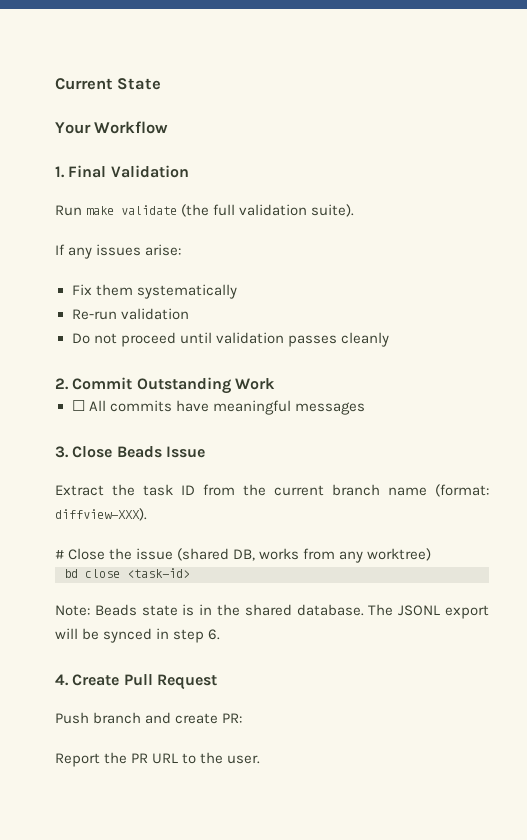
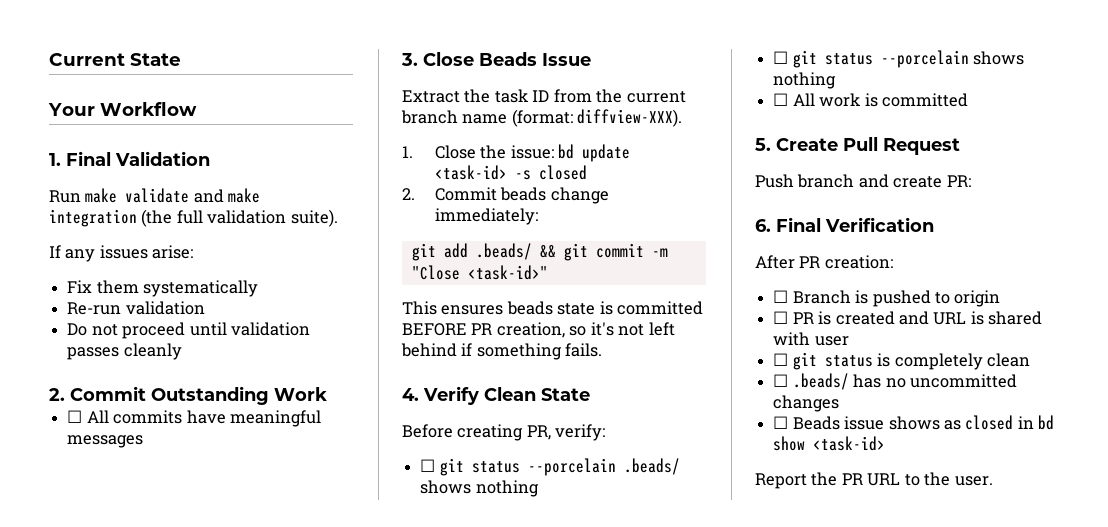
(178, 210) none -> [193,188,261,203] [49,209,137,227] and make integration
[55,550,64,559] # -> [402,146,413,158] 1.
[136,548,432,563] [64,568,190,578] [55,604,490,619] [55,628,221,643] [55,674,69,686] issue (shared DB, works from any worktree) // bd close <task-id> // Note: Beads state is in the shared database. The JSONL export will be synced in step 6. // 4. -> [510,144,631,162] [434,165,587,180] [402,187,609,204] [434,208,538,225] [411,243,668,261] [411,265,548,280] [402,301,704,315] [402,322,675,338] [401,343,603,360] [402,386,590,405] [402,424,606,441] [420,458,680,476] [420,480,539,497] [773,50,1025,68] [773,72,837,89] [773,93,968,107] [755,138,771,151] issue: bd update <task-id> -s closed // 2. Commit beads change immediately: // git add .beads/ && git commit -m "Close <task-id>" // This ensures beads state is committed BEFORE PR creation, so it's not left behind if something fails. // 4. Verify Clean State // Before creating PR, verify: // ☐ git status --porcelain .beads/ shows nothing // ☐ git status --porcelain shows nothing // ☐ All work is committed // 5.
(243, 718) none -> [755,217,934,232] [755,255,893,269] [773,290,1001,307] [773,311,1043,325] [773,332,849,346] [773,352,1030,370] [773,373,1017,390] [773,395,840,412] [773,415,1055,430] [773,436,886,451] // 6. Final Verification // After PR creation: // ☐ Branch is pushed to origin // ☐ PR is created and URL is shared with user // ☐ git status is completely clean // ☐ .beads/ has no uncommitted changes // ☐ Beads issue shows as closed in bd show <task-id>

